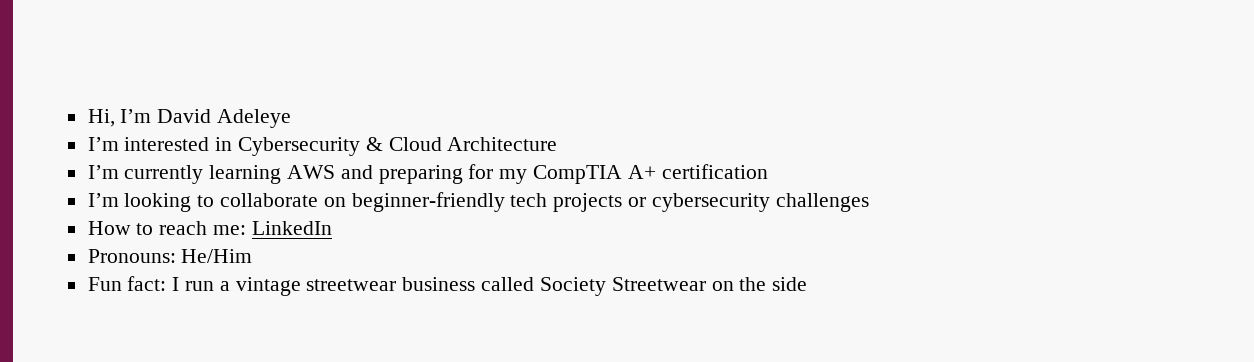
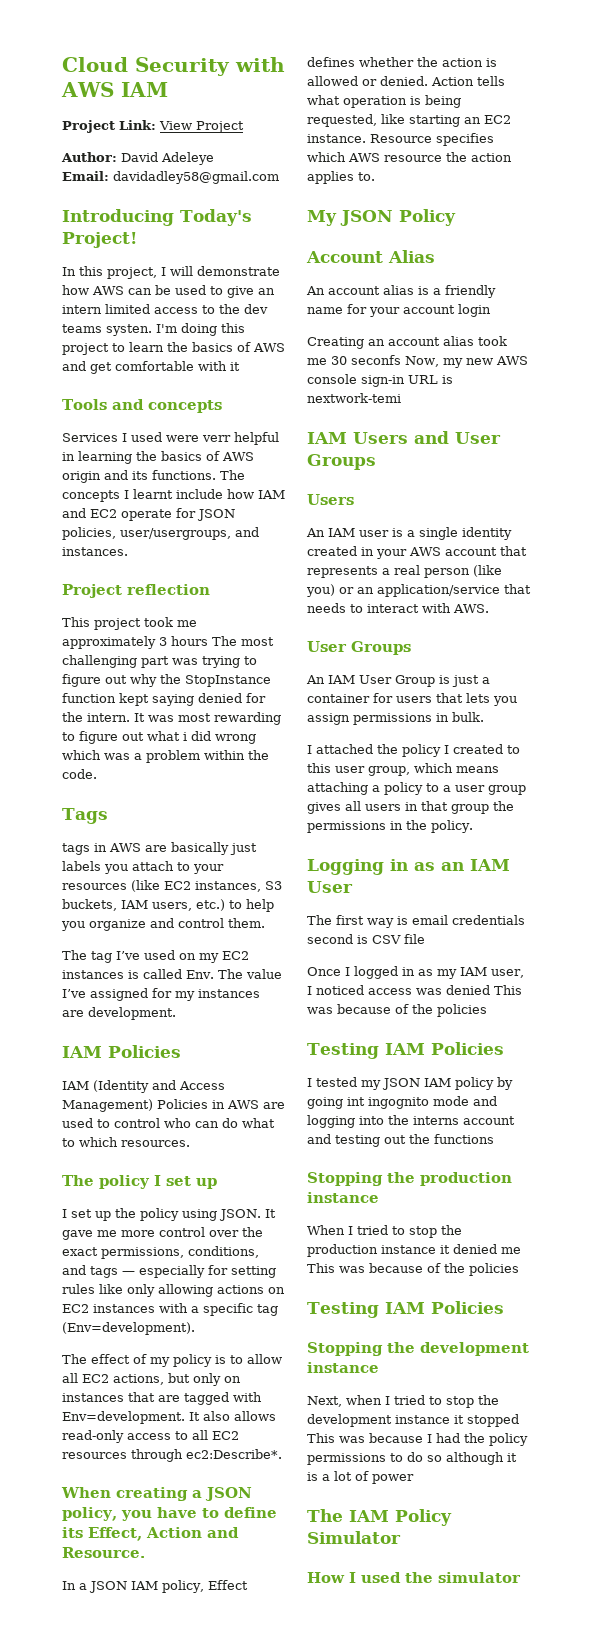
[87,109,292,128] [87,137,558,156] [87,164,768,184] [87,192,869,212] [87,221,332,235] [87,249,253,263] [87,276,808,296] Hi, I’m David Adeleye // I’m interested in Cybersecurity & Cloud Architecture // I’m currently learning AWS and preparing for my CompTIA A+ certification // I’m looking to collaborate on beginner-friendly tech projects or cybersecurity challenges // How to reach me: LinkedIn // Pronouns: He/Him // Fun fact: I run a vintage streetwear business called Society Streetwear on the side -> [62,57,285,76] [61,82,168,97] [62,120,244,133] [61,152,214,165] [62,171,279,184] [62,209,252,226] [62,232,137,248] [62,266,280,279] [62,285,275,298] [62,304,268,314] [62,323,245,336] [62,342,285,355] [62,361,240,374] [62,399,222,413] [62,432,279,445] [62,451,254,464] [62,470,245,483] [62,489,285,502] [62,508,235,521] [62,527,259,540] [62,547,128,556] [62,584,210,598] [62,617,197,630] [62,636,274,649] [62,655,257,668] [62,674,271,687] [62,693,266,706] [62,712,281,725] [62,731,256,744] [62,750,269,763] [62,769,97,779] [62,808,108,824] [62,842,257,855] [62,861,224,874] [62,880,282,892] [62,899,274,912] [61,918,265,931] [62,950,249,963] [62,969,282,979] [62,988,260,1001] [62,1007,176,1020] [62,1045,181,1058] [62,1080,225,1093] [62,1099,285,1112] [62,1118,275,1128] [62,1137,190,1147] [62,1175,217,1189] [62,1208,276,1221] [62,1227,263,1240] [62,1246,259,1259] [62,1265,276,1278] [62,1284,285,1297] [62,1303,278,1316] [62,1322,195,1335] [62,1354,282,1367] [62,1373,241,1386] [62,1392,262,1405] [62,1411,276,1424] [62,1430,239,1443] [62,1449,282,1462] [61,1487,252,1501] [62,1507,277,1521] [62,1527,239,1541] [62,1547,145,1558] [62,1580,248,1593] [307,57,497,67] [307,76,505,86] [307,95,461,108] [307,114,511,127] [307,133,494,146] [307,152,512,162] [307,171,375,184] [307,209,456,226] [306,250,435,263] [306,285,496,298] [307,304,491,317] [307,336,507,349] [307,355,528,368] [307,374,453,387] [307,393,401,403] [307,431,501,444] [307,454,376,470] [307,494,354,505] [306,527,512,540] [307,546,527,559] [307,565,502,578] [306,584,531,597] [307,603,489,613] [307,641,411,655] [306,675,490,687] [307,693,517,706] [307,712,484,725] [307,744,520,757] [307,763,499,776] [307,782,526,795] [307,801,514,814] [307,820,473,833] [307,859,510,875] [307,881,353,893] [307,915,525,928] [307,934,425,944] [307,966,524,979] [307,985,522,995] [307,1004,487,1017] [307,1042,504,1059] [307,1077,513,1090] [307,1096,497,1109] [307,1115,515,1128] [307,1134,494,1147] [307,1172,512,1186] [307,1192,379,1203] [307,1225,462,1238] [307,1244,521,1257] [307,1263,519,1276] [307,1301,504,1318] [307,1342,529,1356] [307,1362,379,1373] [307,1395,499,1408] [307,1414,519,1427] [307,1433,528,1446] [307,1452,517,1465] [307,1471,414,1484] [307,1509,452,1526] [307,1531,401,1544] [307,1572,521,1583] Cloud Security with AWS IAM // Project Link: View Project // Author: David Adeleye // Email: davidadley58@gmail.com // Introducing Today's Project! // In this project, I will demonstrate how AWS can be used to give an intern limited access to the dev teams systen. I'm doing this project to learn the basics of AWS and get comfortable with it // Tools and concepts // Services I used were verr helpful in learning the basics of AWS origin and its functions. The concepts I learnt include how IAM and EC2 operate for JSON policies, user/usergroups, and instances. // Project reflection // This project took me approximately 3 hours The most challenging part was trying to figure out why the StopInstance function kept saying denied for the intern. It was most rewarding to figure out what i did wrong which was a problem within the code. // Tags // tags in AWS are basically just labels you attach to your resources (like EC2 instances, S3 buckets, IAM users, etc.) to help you organize and control them. // The tag I’ve used on my EC2 instances is called Env. The value I’ve assigned for my instances are development. // IAM Policies // IAM (Identity and Access Management) Policies in AWS are used to control who can do what to which resources. // The policy I set up // I set up the policy using JSON. It gave me more control over the exact permissions, conditions, and tags — especially for setting rules like only allowing actions on EC2 instances with a specific tag (Env=development). // The effect of my policy is to allow all EC2 actions, but only on instances that are tagged with Env=development. It also allows read-only access to all EC2 resources through ec2:Describe*. // When creating a JSON policy, you have to define its Effect, Action and Resource. // In a JSON IAM policy, Effect defines whether the action is allowed or denied. Action tells what operation is being requested, like starting an EC2 instance. Resource specifies which AWS resource the action applies to. // My JSON Policy // Account Alias // An account alias is a friendly name for your account login // Creating an account alias took me 30 seconfs Now, my new AWS console sign-in URL is nextwork-temi // IAM Users and User Groups // Users // An IAM user is a single identity created in your AWS account that represents a real person (like you) or an application/service that needs to interact with AWS. // User Groups // An IAM User Group is just a container for users that lets you assign permissions in bulk. // I attached the policy I created to this user group, which means attaching a policy to a user group gives all users in that group the permissions in the policy. // Logging in as an IAM User // The first way is email credentials second is CSV file // Once I logged in as my IAM user, I noticed access was denied This was because of the policies // Testing IAM Policies // I tested my JSON IAM policy by going int ingognito mode and logging into the interns account and testing out the functions // Stopping the production instance // When I tried to stop the production instance it denied me This was because of the policies // Testing IAM Policies // Stopping the development instance // Next, when I tried to stop the development instance it stopped This was because I had the policy permissions to do so although it is a lot of power // The IAM Policy Simulator // How I used the simulator

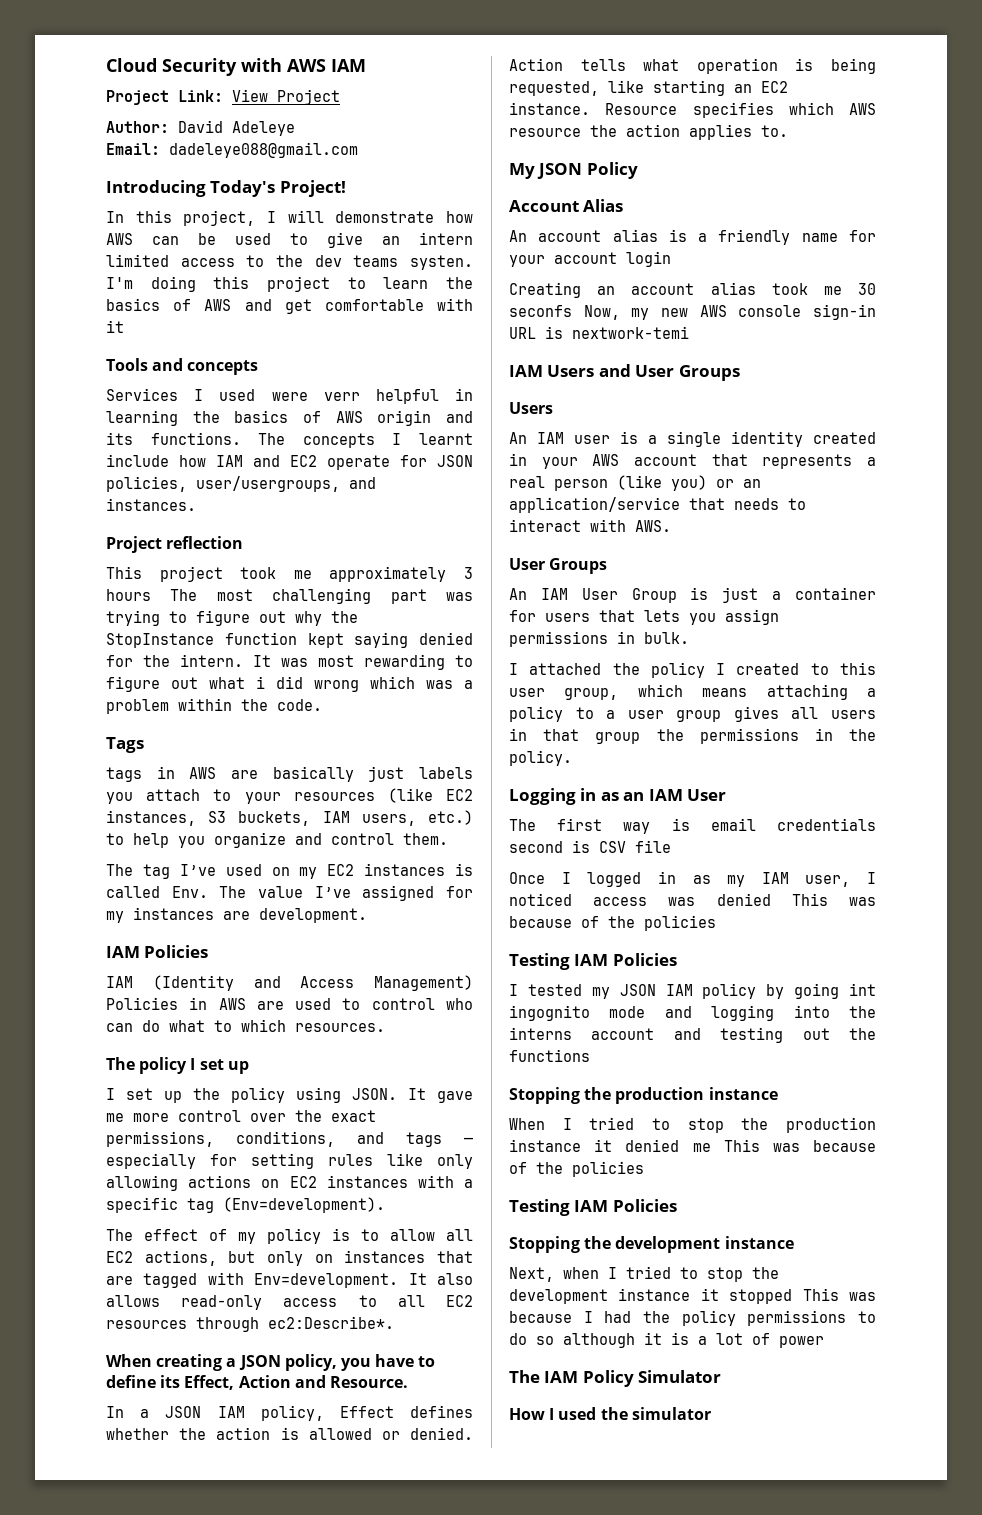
[113,171,279,184] davidadley58@gmail.com -> [169,142,358,158] dadeleye088@gmail.com

